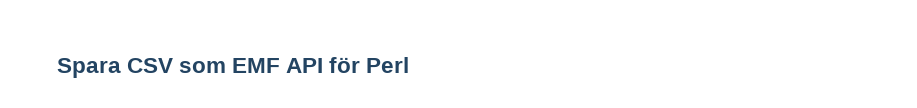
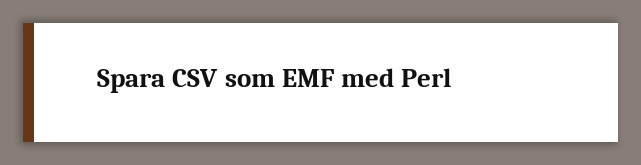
[286,57,361,73] API för -> [341,68,395,87] med

